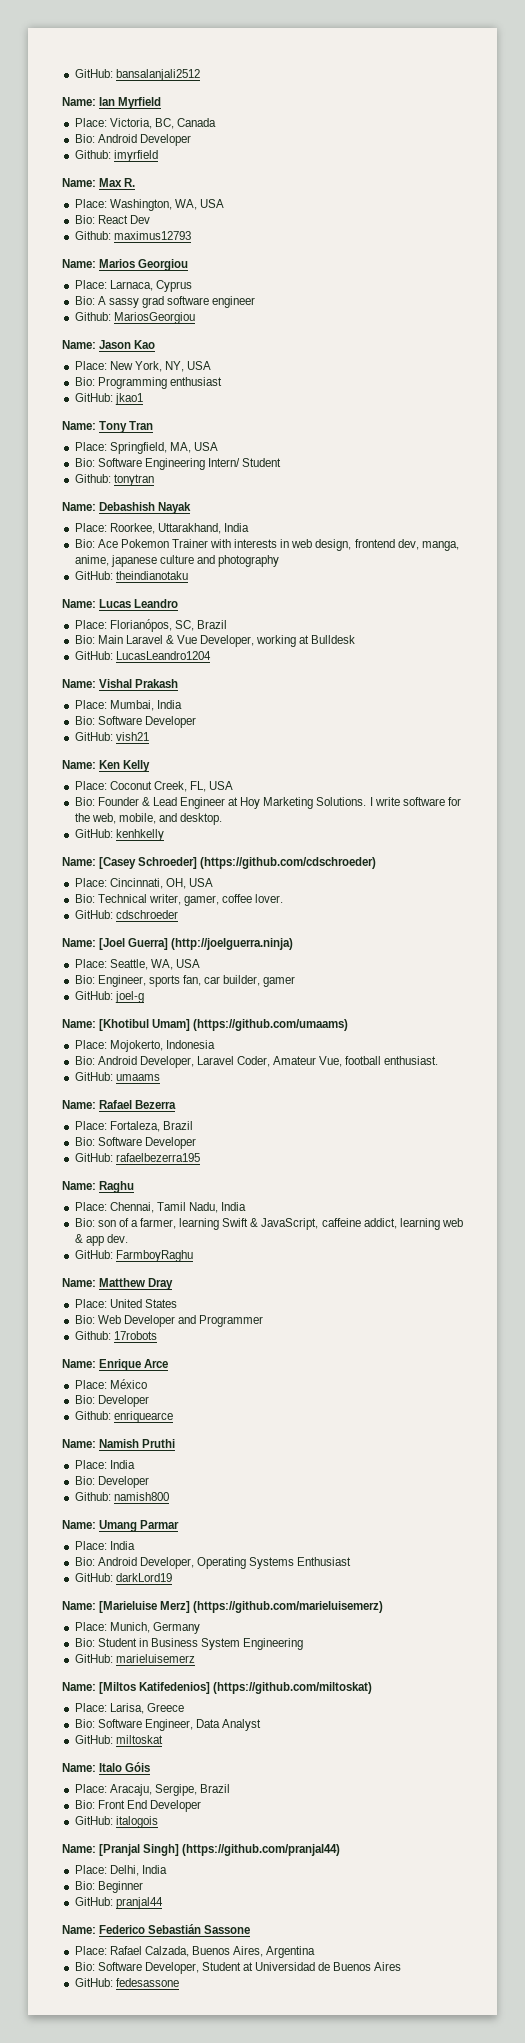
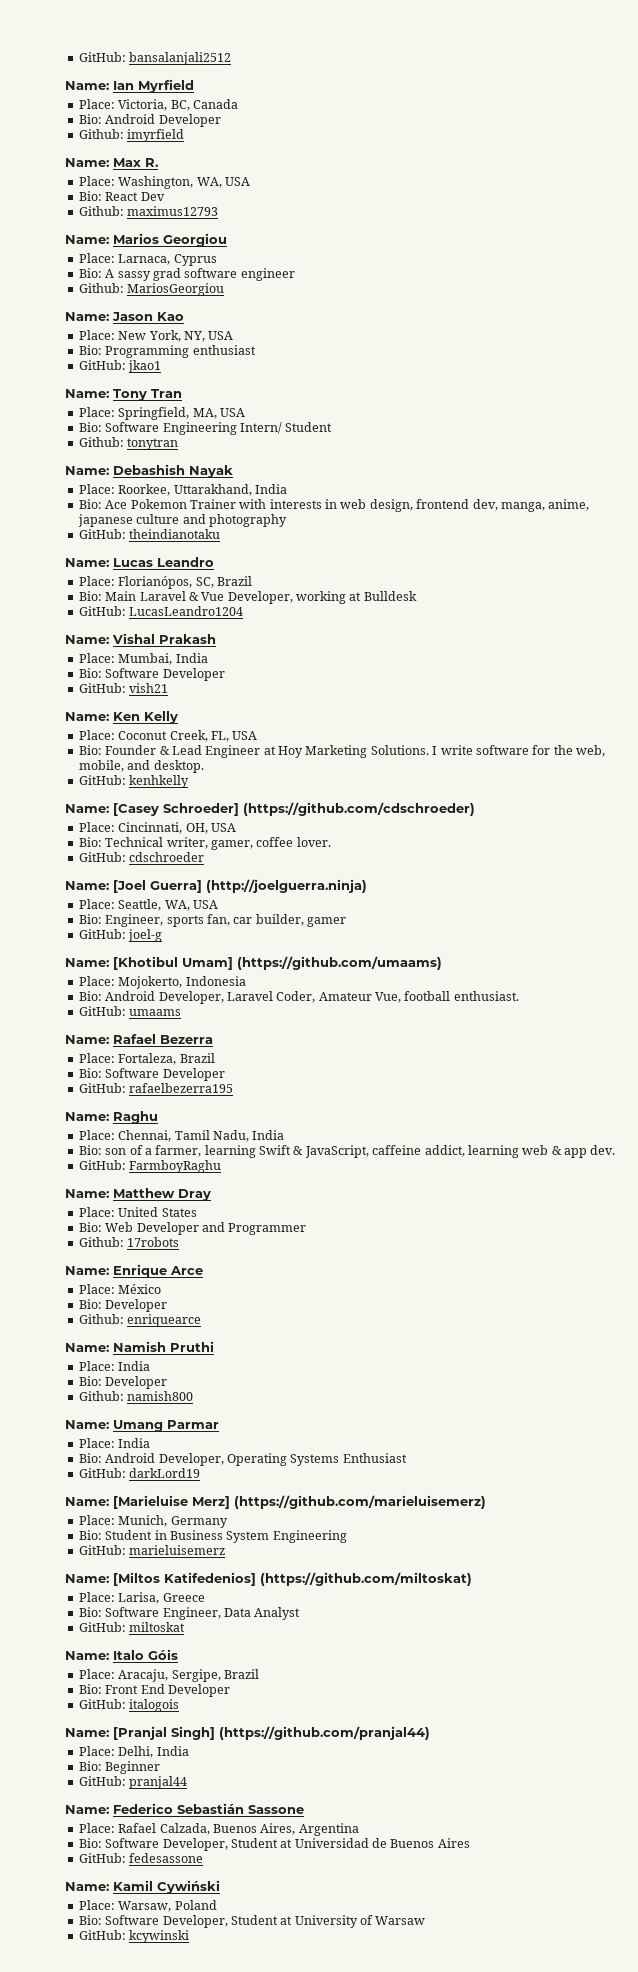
(179, 1982) none -> [65,1880,220,1894] [78,1900,217,1912] [78,1915,426,1928] [78,1930,190,1943] // Name: Kamil Cywiński // Place: Warsaw, Poland // Bio: Software Developer, Student at University of Warsaw // GitHub: kcywinski

